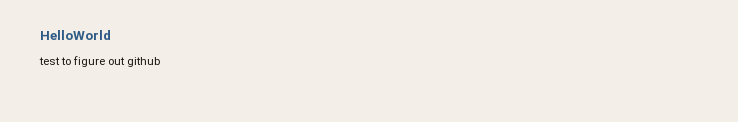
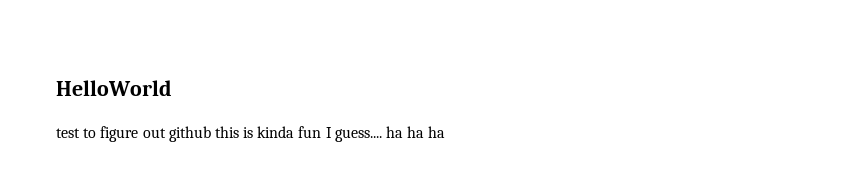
(161, 62) none -> [214,126,446,142] this is kinda fun I guess.... ha ha ha

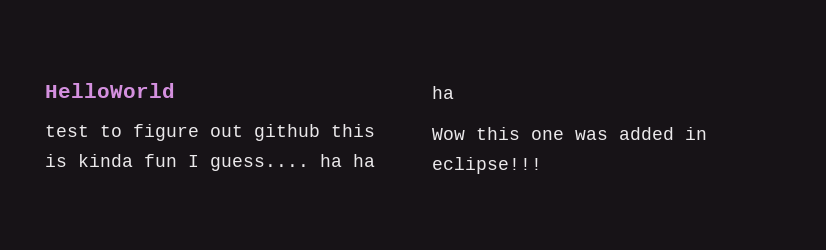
(446, 132) none -> [432,127,707,140] [432,157,542,174] // Wow this one was added in eclipse!!!

